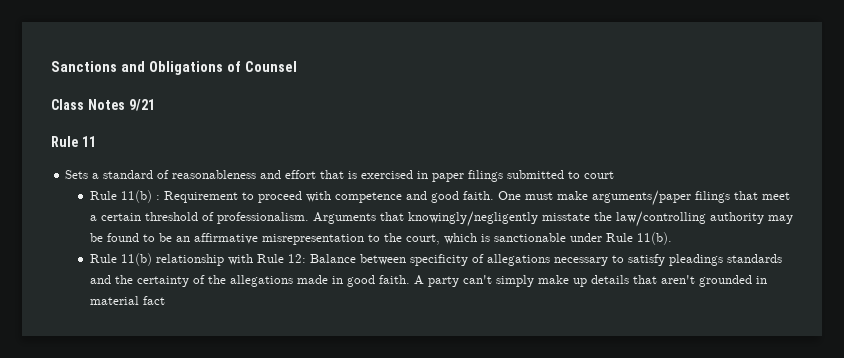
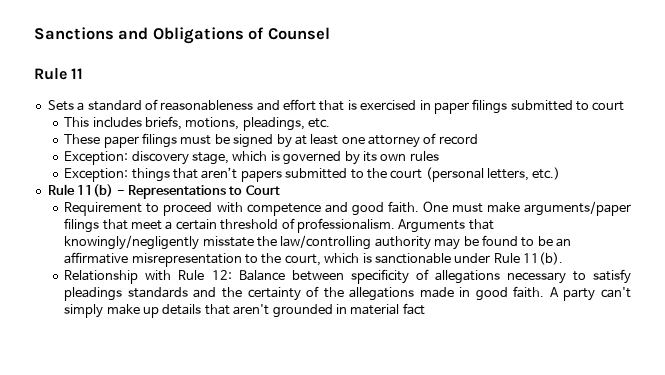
[51,99,155,111] // Class Notes 9/21 -> (330, 33) none
[89,190,160,203] Rule 11(b) : -> [64,116,331,131] [64,133,478,148] [64,151,439,165] [64,167,561,182] [47,184,280,199] This includes briefs, motions, pleadings, etc. // These paper filings must be signed by at least one attorney of record // Exception: discovery stage, which is governed by its own rules // Exception: things that aren’t papers submitted to the court (personal letters, etc.) // Rule 11(b) - Representations to Court //
[89,253,224,266] Rule 11(b) relationship -> [64,270,139,284] Relationship

